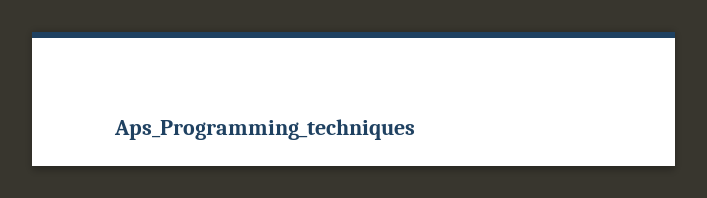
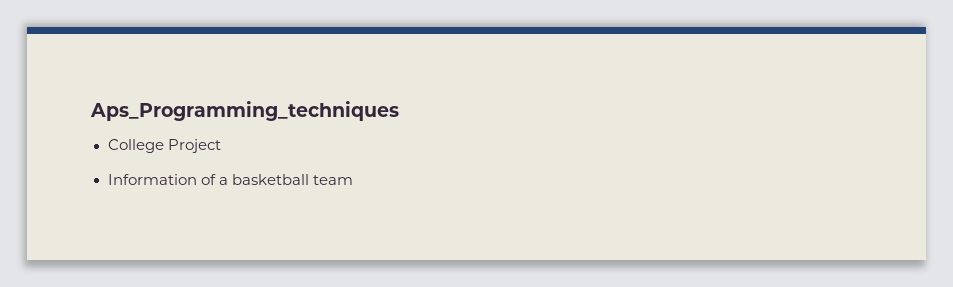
(415, 129) none -> [107,139,221,153] [107,174,353,185] // College Project // Information of a basketball team

